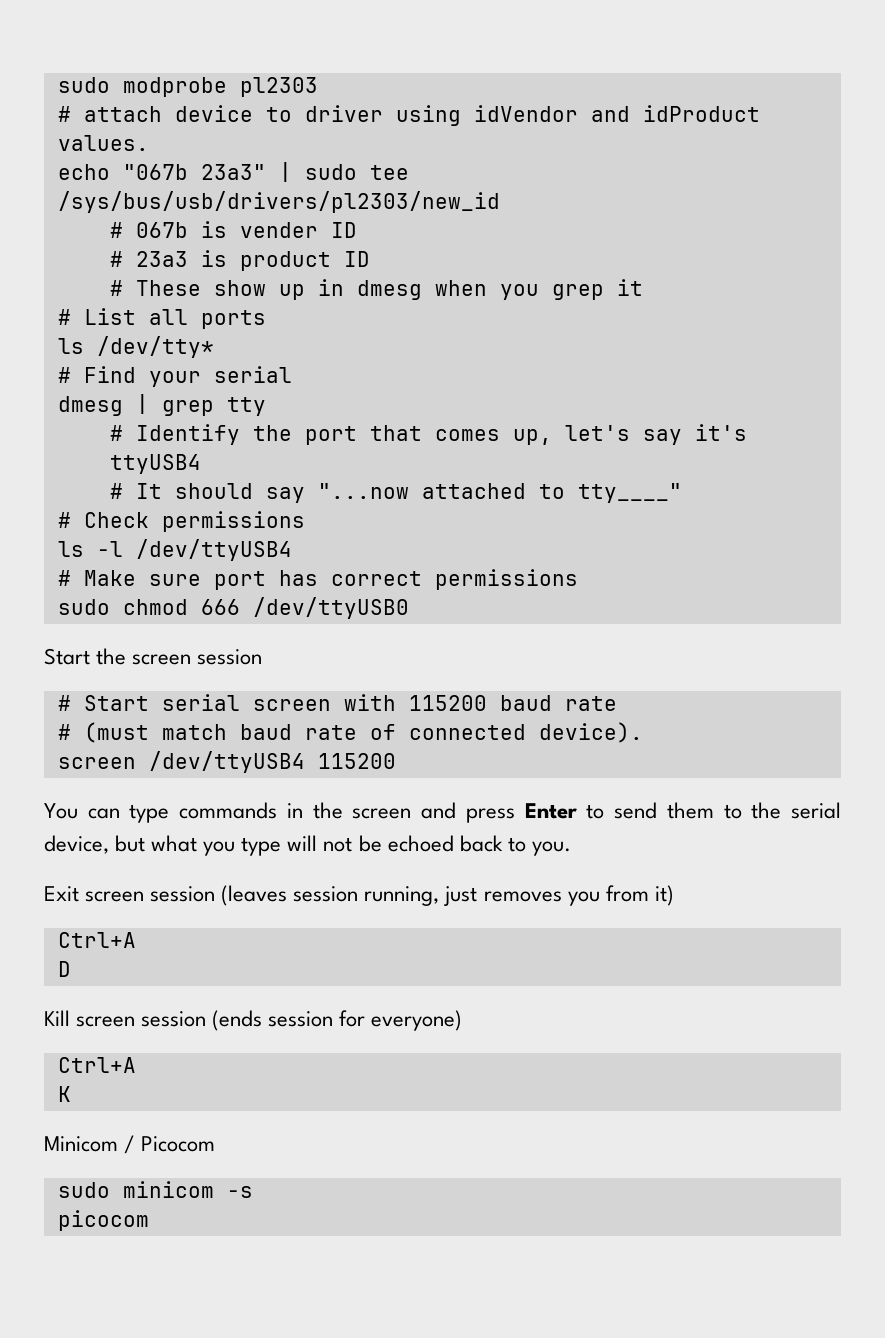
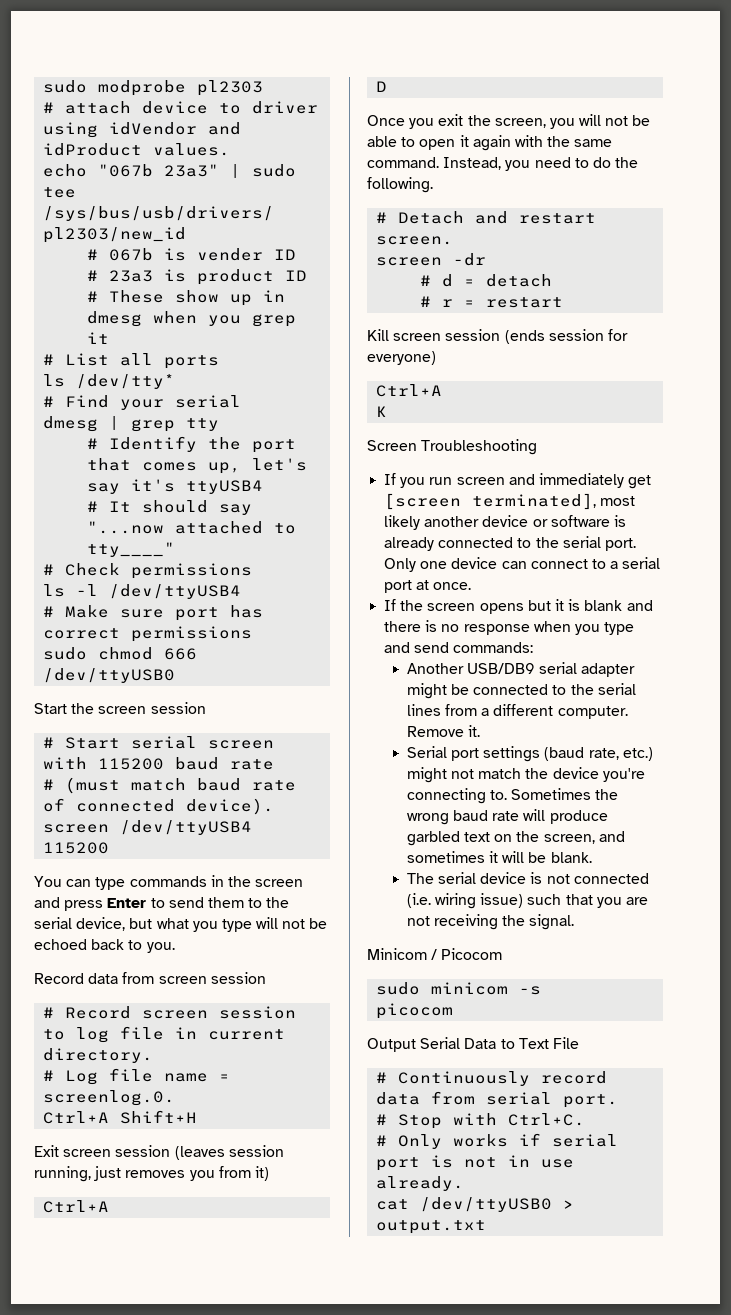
(571, 848) none -> [34,972,266,984] [43,1006,297,1019] [43,1026,286,1043] [43,1048,154,1063] [43,1068,231,1085] [43,1090,176,1106] [43,1110,198,1124] // Record data from screen session // # Record screen session to log file in current directory. // # Log file name = screenlog.0. // Ctrl+A Shift+H
(71, 969) none -> [367,114,651,129] [367,135,613,151] [367,157,639,171] [367,177,433,193] [376,211,597,224] [376,236,454,245] [376,253,487,266] [420,274,553,287] [420,296,564,308] // Once you exit the screen, you will not be able to open it again with the same command. Instead, you need to do the following. // # Detach and restart screen. // screen -dr // # d = detach // # r = restart
(71, 1094) none -> [367,439,538,455] [384,473,652,489] [384,493,636,510] [384,515,626,530] [384,536,636,551] [384,557,661,572] [384,580,472,593] [384,599,653,614] [384,620,635,635] [384,642,534,653] [406,662,636,677] [406,683,636,699] [406,704,628,719] [406,725,480,737] [406,746,653,762] [406,767,645,783] [406,788,619,804] [406,809,608,825] [406,831,625,846] [406,851,592,863] [406,872,649,884] [406,893,648,909] [406,914,575,930] // Screen Troubleshooting // If you run screen and immediately get [screen terminated], most likely another device or software is already connected to the serial port. Only one device can connect to a serial port at once. // If the screen opens but it is blank and there is no response when you type and send commands: // Another USB/DB9 serial adapter might be connected to the serial lines from a different computer. Remove it. // Serial port settings (baud rate, etc.) might not match the device you're connecting to. Sometimes the wrong baud rate will produce garbled text on the screen, and sometimes it will be blank. // The serial device is not connected (i.e. wiring issue) such that you are not receiving the signal.
(149, 1220) none -> [367,1037,579,1052] [376,1071,608,1086] [376,1091,619,1108] [376,1113,586,1129] [376,1133,619,1149] [376,1155,575,1171] [376,1176,465,1191] [376,1197,575,1212] [376,1220,487,1234] // Output Serial Data to Text File // # Continuously record data from serial port. // # Stop with Ctrl+C. // # Only works if serial port is not in use already. // cat /dev/ttyUSB0 > output.txt

